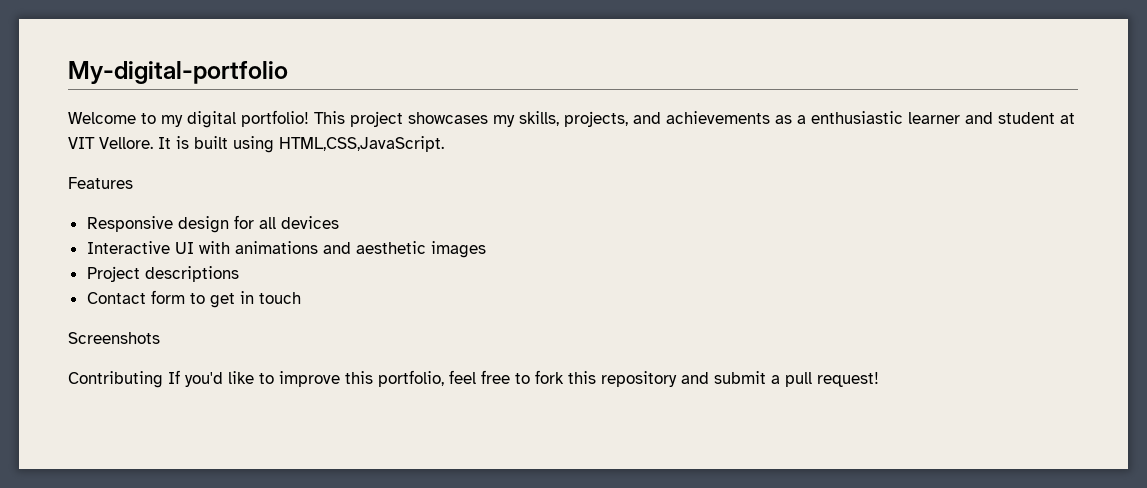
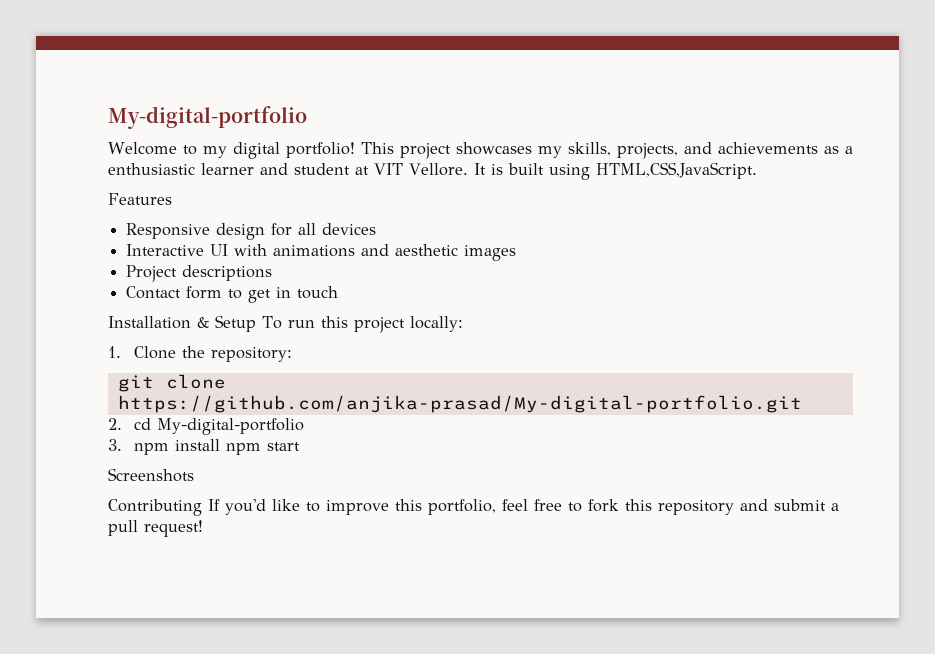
(301, 298) none -> [108,315,463,333] [108,346,292,362] [117,374,226,392] [117,395,802,413] [108,418,304,435] [108,439,300,455] // Installation & Setup To run this project locally: // 1. Clone the repository: // git clone https://github.com/anjika-prasad/My-digital-portfolio.git // 2. cd My-digital-portfolio // 3. npm install npm start

